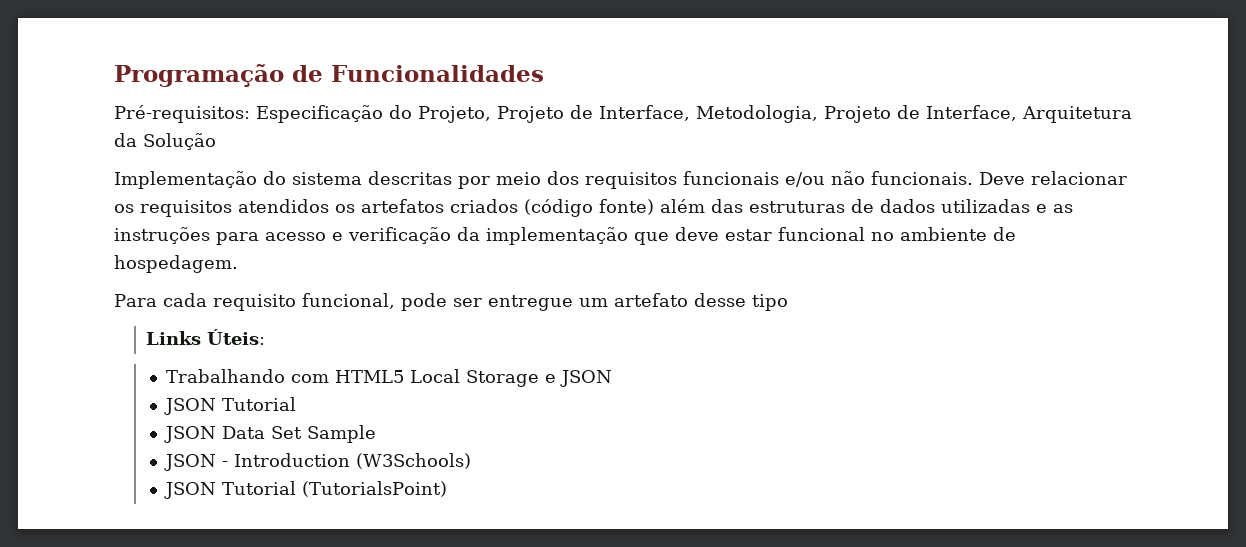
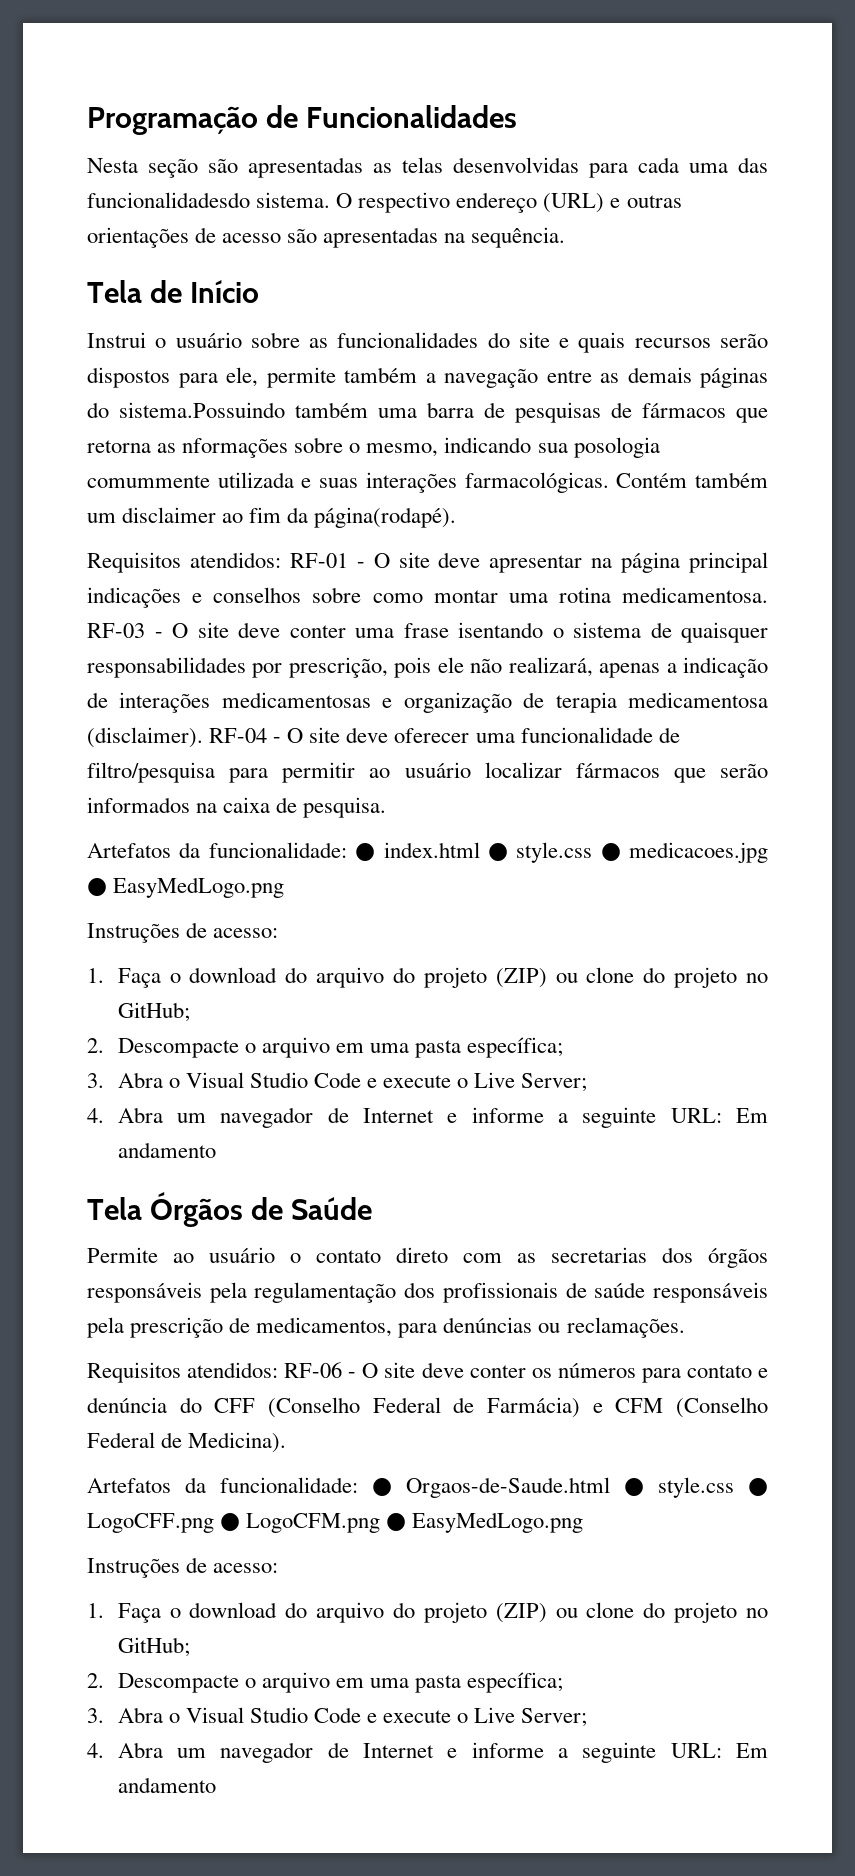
[114,105,1132,123] [114,133,216,150] [114,171,1127,189] [114,199,1073,217] [114,227,1016,245] [114,255,238,273] [114,293,788,311] [146,329,266,345] [166,369,613,387] [164,397,297,415] [164,425,377,443] [164,453,472,471] [164,481,448,499] Pré-requisitos: Especificação do Projeto, Projeto de Interface, Metodologia, Projeto de Interface, Arquitetura da Solução // Implementação do sistema descritas por meio dos requisitos funcionais e/ou não funcionais. Deve relacionar os requisitos atendidos os artefatos criados (código fonte) além das estruturas de dados utilizadas e as instruções para acesso e verificação da implementação que deve estar funcional no ambiente de hospedagem. // Para cada requisito funcional, pode ser entregue um artefato desse tipo // Links Úteis: // Trabalhando com HTML5 Local Storage e JSON // JSON Tutorial // JSON Data Set Sample // JSON - Introduction (W3Schools) // JSON Tutorial (TutorialsPoint) -> [87,157,768,178] [87,192,682,213] [87,227,566,248] [87,280,260,303] [87,332,768,353] [87,367,768,388] [87,402,768,423] [87,437,660,458] [87,472,768,493] [87,507,457,528] [87,552,768,573] [87,587,768,608] [87,622,768,643] [87,657,768,678] [87,692,769,713] [87,727,680,748] [87,762,768,783] [87,797,387,818] [87,842,768,863] [87,877,285,898] [87,922,279,943] [87,967,769,988] [117,1002,190,1022] [87,1037,564,1058] [87,1072,588,1092] [87,1107,768,1128] [117,1142,216,1158] [87,1192,373,1227] [87,1247,768,1268] [87,1282,768,1303] [87,1317,685,1338] [87,1362,768,1383] [87,1397,768,1418] [87,1432,287,1453] [87,1477,768,1498] [87,1512,584,1533] [87,1557,279,1578] [87,1602,769,1623] [117,1637,190,1657] [87,1672,564,1693] [87,1707,588,1727] [87,1742,768,1763] [117,1777,216,1793] Nesta seção são apresentadas as telas desenvolvidas para cada uma das funcionalidadesdo sistema. O respectivo endereço (URL) e outras orientações de acesso são apresentadas na sequência. // Tela de Início // Instrui o usuário sobre as funcionalidades do site e quais recursos serão dispostos para ele, permite também a navegação entre as demais páginas do sistema.Possuindo também uma barra de pesquisas de fármacos que retorna as nformações sobre o mesmo, indicando sua posologia comummente utilizada e suas interações farmacológicas. Contém também um disclaimer ao fim da página(rodapé). // Requisitos atendidos: RF-01 - O site deve apresentar na página principal indicações e conselhos sobre como montar uma rotina medicamentosa. RF-03 - O site deve conter uma frase isentando o sistema de quaisquer responsabilidades por prescrição, pois ele não realizará, apenas a indicação de interações medicamentosas e organização de terapia medicamentosa (disclaimer). RF-04 - O site deve oferecer uma funcionalidade de filtro/pesquisa para permitir ao usuário localizar fármacos que serão informados na caixa de pesquisa. // Artefatos da funcionalidade: ● index.html ● style.css ● medicacoes.jpg ● EasyMedLogo.png // Instruções de acesso: // 1. Faça o download do arquivo do projeto (ZIP) ou clone do projeto no GitHub; // 2. Descompacte o arquivo em uma pasta específica; // 3. Abra o Visual Studio Code e execute o Live Server; // 4. Abra um navegador de Internet e informe a seguinte URL: Em andamento // Tela Órgãos de Saúde // Permite ao usuário o contato direto com as secretarias dos órgãos responsáveis pela regulamentação dos profissionais de saúde responsáveis pela prescrição de medicamentos, para denúncias ou reclamações. // Requisitos atendidos: RF-06 - O site deve conter os números para contato e denúncia do CFF (Conselho Federal de Farmácia) e CFM (Conselho Federal de Medicina). // Artefatos da funcionalidade: ● Orgaos-de-Saude.html ● style.css ● LogoCFF.png ● LogoCFM.png ● EasyMedLogo.png // Instruções de acesso: // 1. Faça o download do arquivo do projeto (ZIP) ou clone do projeto no GitHub; // 2. Descompacte o arquivo em uma pasta específica; // 3. Abra o Visual Studio Code e execute o Live Server; // 4. Abra um navegador de Internet e informe a seguinte URL: Em andamento

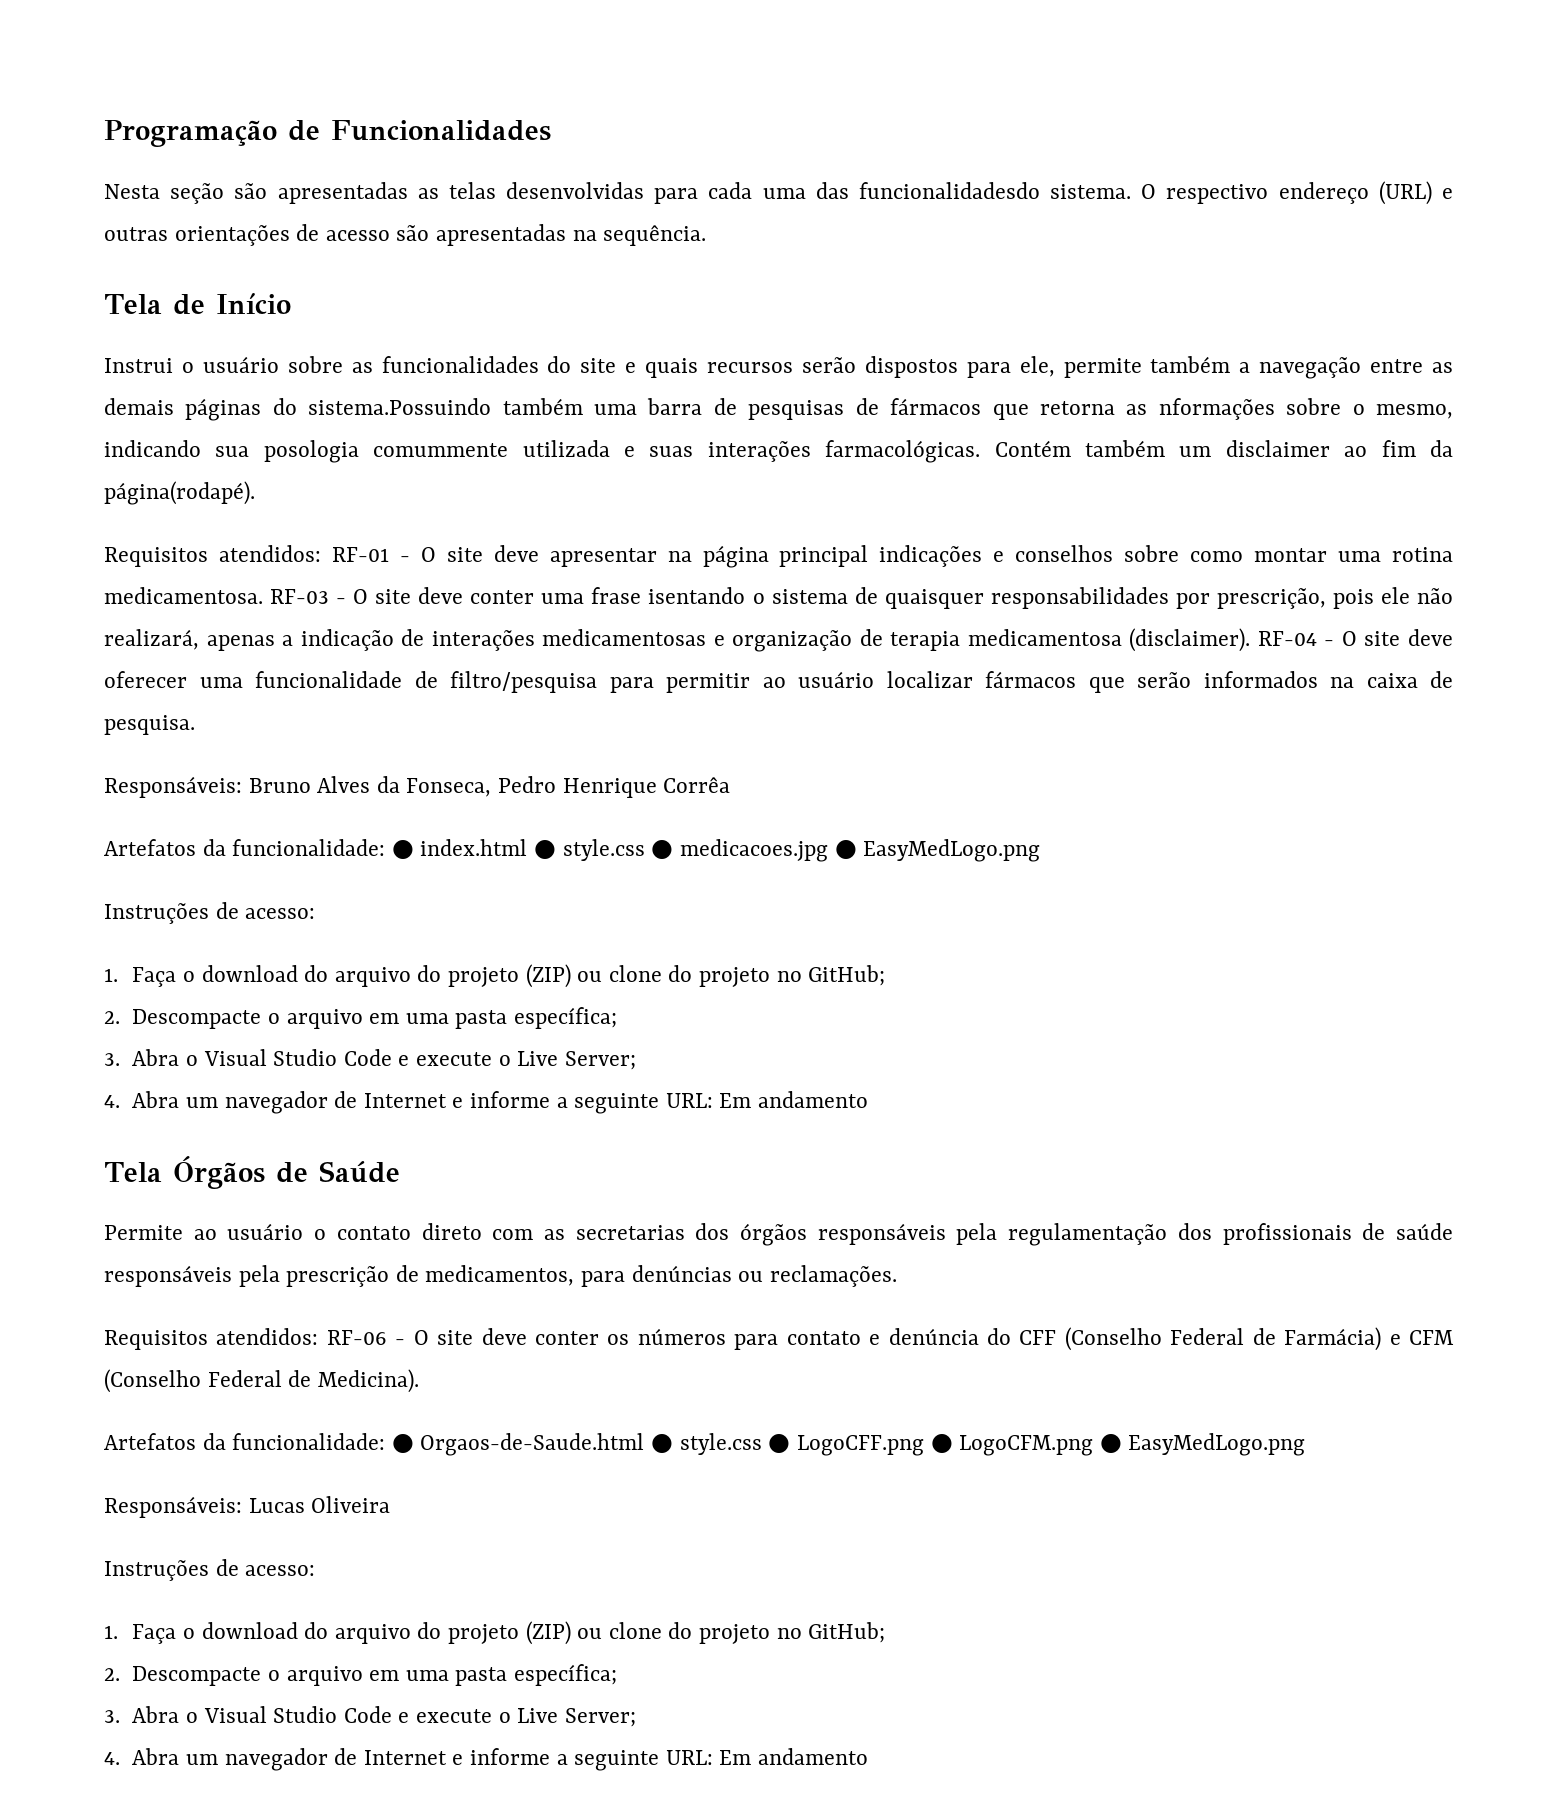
(387, 807) none -> [104,776,731,798] // Responsáveis: Bruno Alves da Fonseca, Pedro Henrique Corrêa
(584, 1522) none -> [104,1496,391,1518] // Responsáveis: Lucas Oliveira

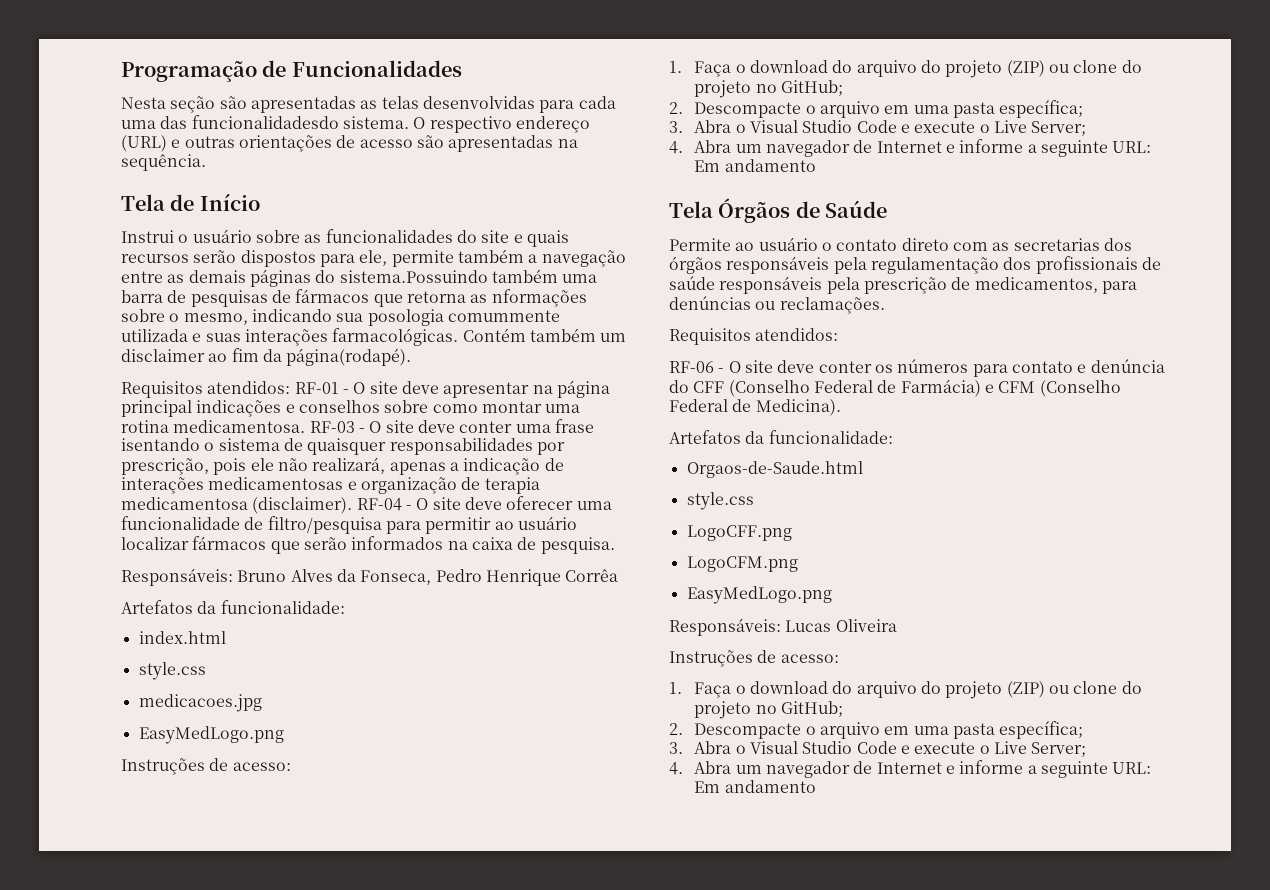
[391,840,414,859] ● -> (345, 607) //
[534,839,674,861] ● style.css ● -> [138,662,206,680] // style.css //
[834,840,857,859] ● -> (262, 703) //
(319, 1336) none -> (839, 334) //
[391,1434,414,1453] ● -> (893, 437) //
[651,1433,791,1455] ● style.css ● -> [686,492,754,510] // style.css //
[930,1434,953,1453] ● -> (792, 533) //
[1099,1434,1122,1453] ● -> (798, 564) //

